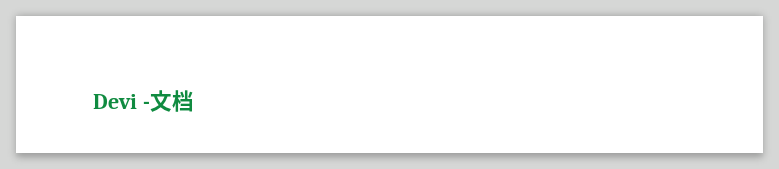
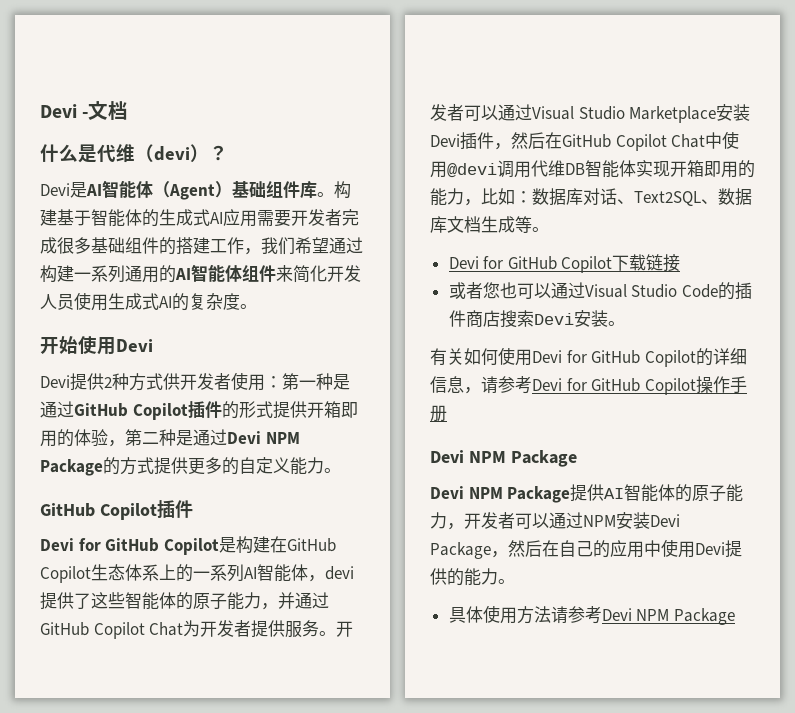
(194, 101) none -> [40,144,228,163] [40,180,351,200] [40,209,359,227] [40,237,363,255] [40,264,361,283] [40,292,257,311] [40,336,153,355] [40,372,350,391] [40,401,358,420] [40,429,300,447] [40,457,341,476] [40,500,193,520] [40,536,336,555] [40,564,354,583] [40,592,329,610] [40,620,354,639] [430,104,751,123] [430,131,740,151] [430,160,755,178] [430,188,752,206] [430,216,549,233] [448,254,681,273] [448,282,752,300] [448,310,625,328] [430,347,747,367] [430,376,747,395] [430,405,447,422] [430,450,577,467] [430,484,744,503] [430,512,680,530] [430,539,742,559] [430,568,515,586] [448,605,735,625] // 什么是代维（devi）？ // Devi是AI智能体（Agent）基础组件库。构建基于智能体的生成式AI应用需要开发者完成很多基础组件的搭建工作，我们希望通过构建一系列通用的AI智能体组件来简化开发人员使用生成式AI的复杂度。 // 开始使用Devi // Devi提供2种方式供开发者使用：第一种是通过GitHub Copilot插件的形式提供开箱即用的体验，第二种是通过Devi NPM Package的方式提供更多的自定义能力。 // GitHub Copilot插件 // Devi for GitHub Copilot是构建在GitHub Copilot生态体系上的一系列AI智能体，devi提供了这些智能体的原子能力，并通过GitHub Copilot Chat为开发者提供服务。开发者可以通过Visual Studio Marketplace安装Devi插件，然后在GitHub Copilot Chat中使用@devi调用代维DB智能体实现开箱即用的能力，比如：数据库对话、Text2SQL、数据库文档生成等。 // Devi for GitHub Copilot下载链接 // 或者您也可以通过Visual Studio Code的插件商店搜索Devi安装。 // 有关如何使用Devi for GitHub Copilot的详细信息，请参考Devi for GitHub Copilot操作手册 // Devi NPM Package // Devi NPM Package提供AI智能体的原子能力，开发者可以通过NPM安装Devi Package，然后在自己的应用中使用Devi提供的能力。 // 具体使用方法请参考Devi NPM Package

